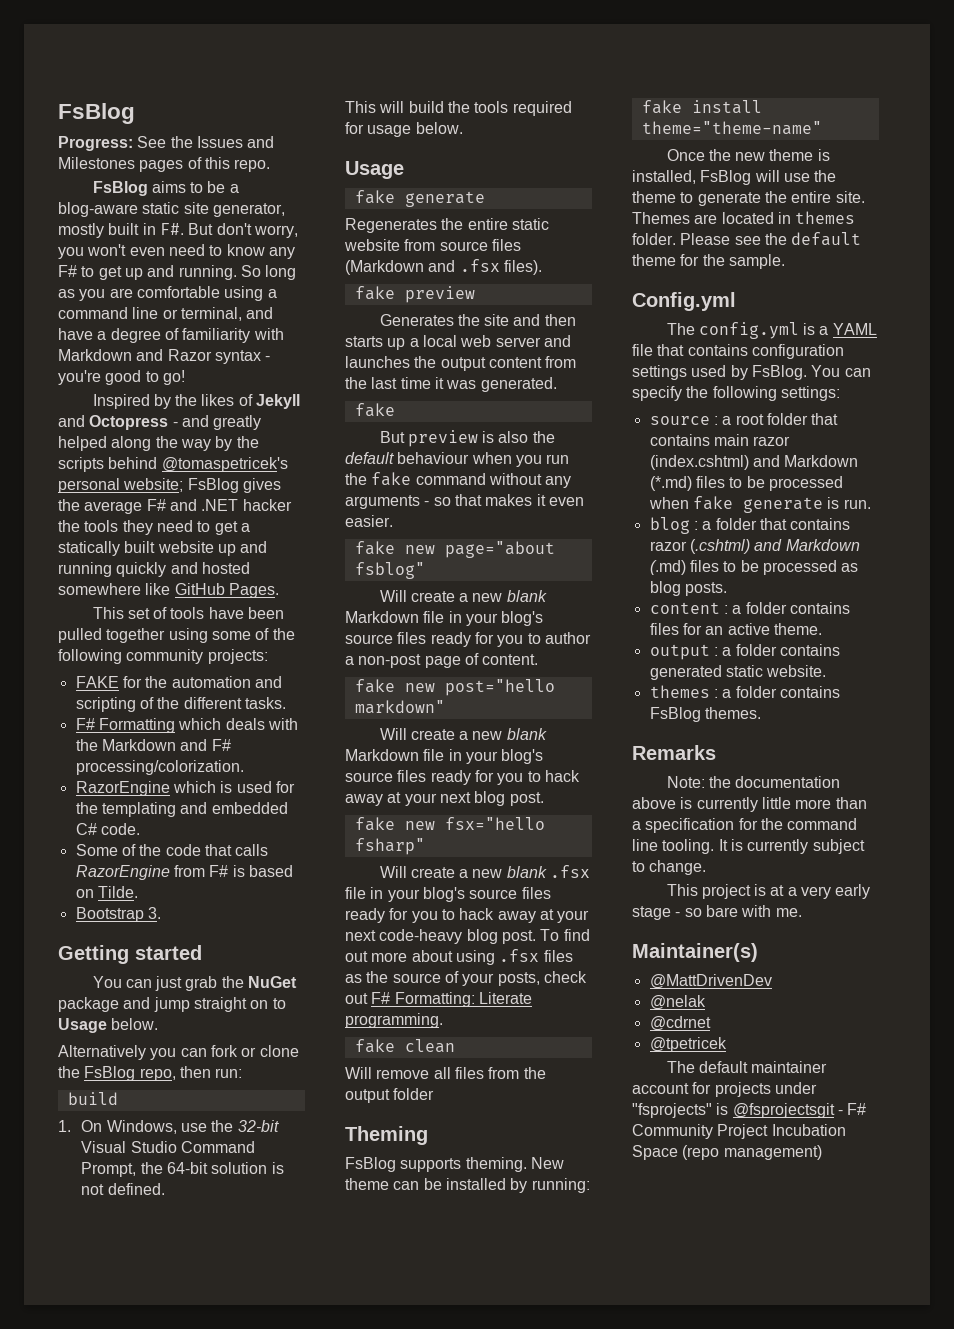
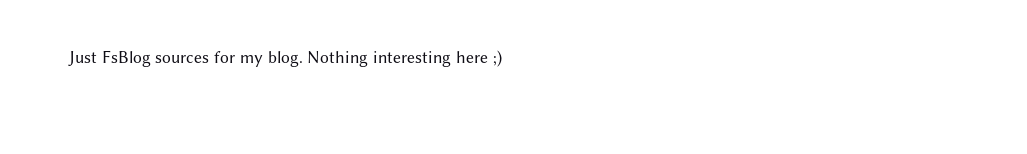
[58,103,135,124] [58,136,275,151] [58,157,271,172] [92,181,239,196] [58,202,285,217] [58,223,298,238] [58,244,295,259] [58,265,297,280] [58,286,277,301] [58,307,274,321] [58,328,284,343] [58,349,271,364] [58,370,185,385] [92,394,301,409] [58,415,262,430] [58,436,259,451] [58,457,288,472] [58,478,281,493] [58,499,292,514] [58,520,250,535] [58,541,268,556] [58,562,250,577] [58,583,279,598] [92,607,285,619] [58,628,295,643] [58,649,268,664] [75,676,282,688] [75,697,286,712] [75,718,298,733] [75,739,231,751] [75,760,244,775] [75,781,295,796] [75,802,288,817] [75,823,140,835] [75,844,269,856] [75,865,293,880] [75,886,138,898] [75,907,161,922] [58,945,202,964] [92,976,298,991] [58,997,286,1012] [58,1018,159,1033] [58,1045,299,1060] [58,1066,243,1081] [67,1092,118,1105] [58,1120,279,1134] [81,1141,256,1153] [81,1162,284,1177] [81,1183,165,1195] [345,101,572,116] [345,122,463,137] [345,161,404,179] [354,190,485,207] [345,218,549,233] [344,239,521,251] [345,259,542,275] [354,286,475,303] [379,314,576,326] [345,335,571,350] [345,356,577,371] [345,377,557,392] [354,403,395,417] [379,430,555,447] [345,452,570,467] [345,472,572,488] [345,494,584,509] [345,515,393,527] [354,541,555,558] [354,562,425,579] [379,590,547,602] [345,611,544,626] [345,632,591,647] [345,653,539,668] [354,679,555,696] [354,700,445,714] [379,728,547,740] [345,749,544,764] [345,770,580,785] [345,791,544,806] [354,817,545,831] [354,838,425,855] [379,865,591,878] [345,887,551,902] [345,908,590,923] [345,929,590,944] [345,949,573,965] [345,971,587,986] [345,992,532,1007] [345,1013,443,1028] [354,1039,455,1053] [345,1067,546,1079] [345,1088,435,1103] [345,1126,428,1145] [345,1157,564,1172] [345,1178,590,1193] [641,100,762,114] [641,121,822,135] [666,149,830,161] [632,170,837,185] [632,191,865,206] [632,211,856,224] [632,232,862,246] [632,254,785,269] [632,292,736,311] [666,322,877,339] [632,344,844,359] [632,365,871,380] [632,386,840,401] [649,413,839,425] [649,434,791,446] [649,455,859,470] [649,476,843,491] [648,496,871,513] [649,517,851,534] [649,539,860,554] [649,560,859,575] [649,581,727,596] [649,602,850,614] [649,623,822,635] [649,644,840,660] [649,665,827,680] [649,685,840,698] [649,707,761,722] [632,745,716,760] [666,776,841,788] [632,797,867,812] [632,818,858,833] [632,839,865,854] [632,860,707,875] [666,884,871,899] [632,905,802,920] [632,943,758,962] [649,974,772,989] [649,995,706,1010] [649,1016,711,1031] [649,1037,727,1052] [666,1061,828,1073] [632,1082,817,1097] [632,1103,867,1118] [632,1124,846,1139] [632,1145,822,1160] FsBlog // Progress: See the Issues and Milestones pages of this repo. // FsBlog aims to be a blog-aware static site generator, mostly built in F#. But don't worry, you won't even need to know any F# to get up and running. So long as you are comfortable using a command line or terminal, and have a degree of familiarity with Markdown and Razor syntax - you're good to go! // Inspired by the likes of Jekyll and Octopress - and greatly helped along the way by the scripts behind @tomaspetricek's personal website; FsBlog gives the average F# and .NET hacker the tools they need to get a statically built website up and running quickly and hosted somewhere like GitHub Pages. // This set of tools have been pulled together using some of the following community projects: // FAKE for the automation and scripting of the different tasks. // F# Formatting which deals with the Markdown and F# processing/colorization. // RazorEngine which is used for the templating and embedded C# code. // Some of the code that calls RazorEngine from F# is based on Tilde. // Bootstrap 3. // Getting started // You can just grab the NuGet package and jump straight on to Usage below. // Alternatively you can fork or clone the FsBlog repo, then run: // build // 1. On Windows, use the 32-bit Visual Studio Command Prompt, the 64-bit solution is not defined. // This will build the tools required for usage below. // Usage // fake generate // Regenerates the entire static website from source files (Markdown and .fsx files). // fake preview // Generates the site and then starts up a local web server and launches the output content from the last time it was generated. // fake // But preview is also the default behaviour when you run the fake command without any arguments - so that makes it even easier. // fake new page="about fsblog" // Will create a new blank Markdown file in your blog's source files ready for you to author a non-post page of content. // fake new post="hello markdown" // Will create a new blank Markdown file in your blog's source files ready for you to hack away at your next blog post. // fake new fsx="hello fsharp" // Will create a new blank .fsx file in your blog's source files ready for you to hack away at your next code-heavy blog post. To find out more about using .fsx files as the source of your posts, check out F# Formatting: Literate programming. // fake clean // Will remove all files from the output folder // Theming // FsBlog supports theming. New theme can be installed by running: // fake install theme="theme-name" // Once the new theme is installed, FsBlog will use the theme to generate the entire site. Themes are located in themes folder. Please see the default theme for the sample. // Config.yml // The config.yml is a YAML file that contains configuration settings used by FsBlog. You can specify the following settings: // source : a root folder that contains main razor (index.cshtml) and Markdown (*.md) files to be processed when fake generate is run. // blog : a folder that contains razor (.cshtml) and Markdown (.md) files to be processed as blog posts. // content : a folder contains files for an active theme. // output : a folder contains generated static website. // themes : a folder contains FsBlog themes. // Remarks // Note: the documentation above is currently little more than a specification for the command line tooling. It is currently subject to change. // This project is at a very early stage - so bare with me. // Maintainer(s) // @MattDrivenDev // @nelak // @cdrnet // @tpetricek // The default maintainer account for projects under "fsprojects" is @fsprojectsgit - F# Community Project Incubation Space (repo management) -> [68,50,502,67] Just FsBlog sources for my blog. Nothing interesting here ;)

